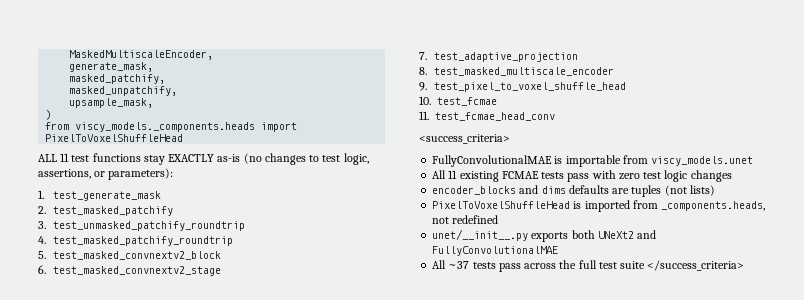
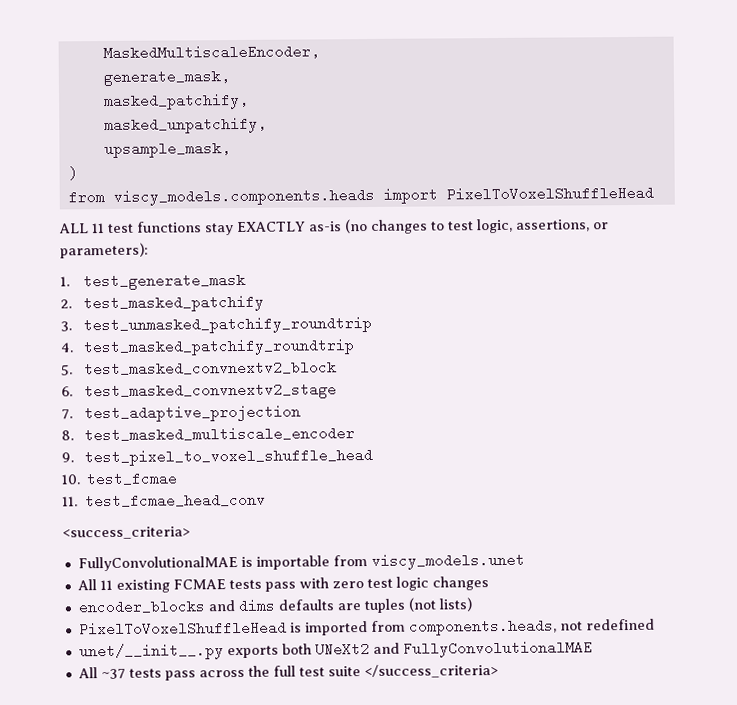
[75,122,256,132] viscy_models._components.heads -> [112,187,375,206] viscy_models.components.heads
[661,201,766,211] _components.heads, -> [408,618,557,636] components.heads,

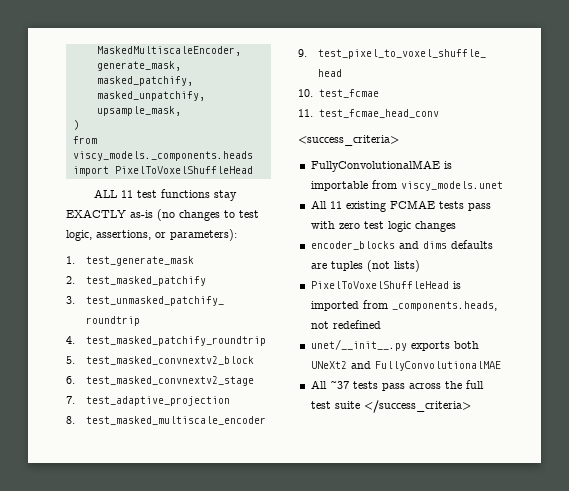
[112,187,375,206] viscy_models.components.heads -> [72,151,253,161] viscy_models._components.heads
[408,618,557,636] components.heads, -> [391,301,497,311] _components.heads,

